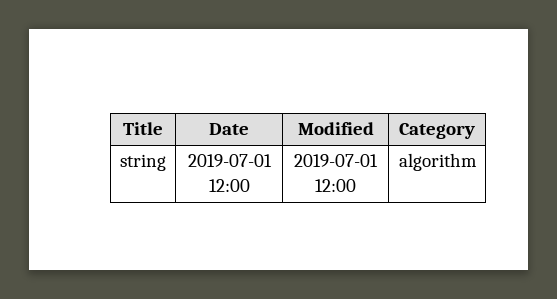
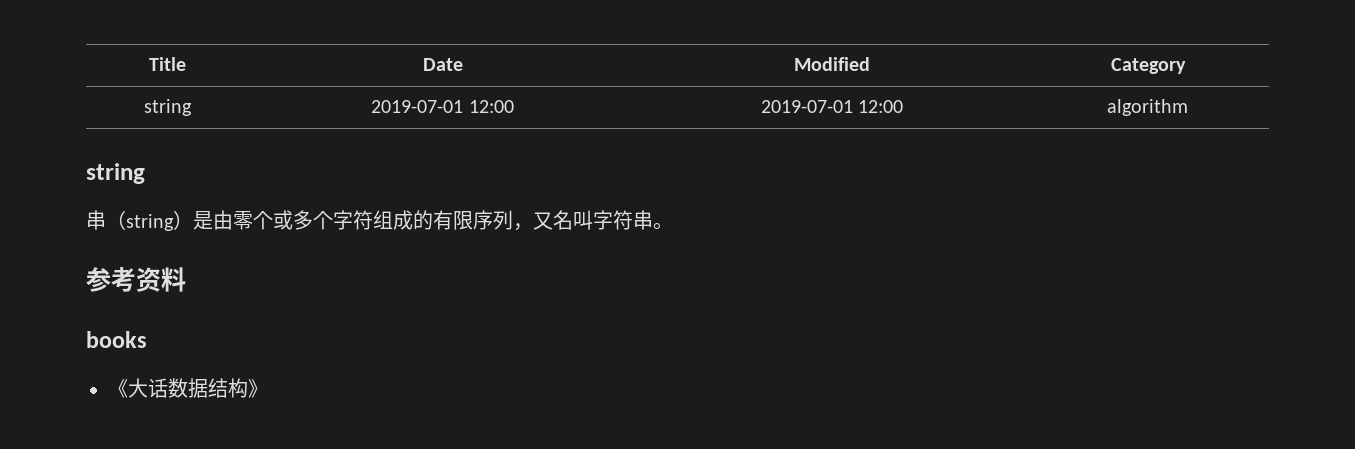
(477, 162) none -> [86,163,145,184] [86,210,673,231] [86,267,186,292] [86,331,147,348] [108,378,268,398] // string // 串（string）是由零个或多个字符组成的有限序列，又名叫字符串。 // 参考资料 // books // 《大话数据结构》

